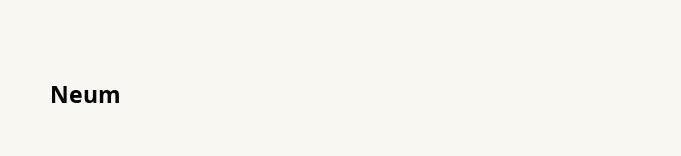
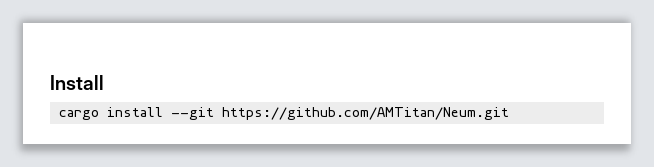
[50,86,121,103] Neum -> [50,75,104,90] [58,107,509,120] Install // cargo install --git https://github.com/AMTitan/Neum.git

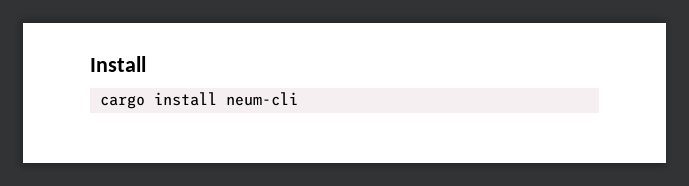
[170,107,509,120] --git https://github.com/AMTitan/Neum.git -> [226,92,299,106] neum-cli

